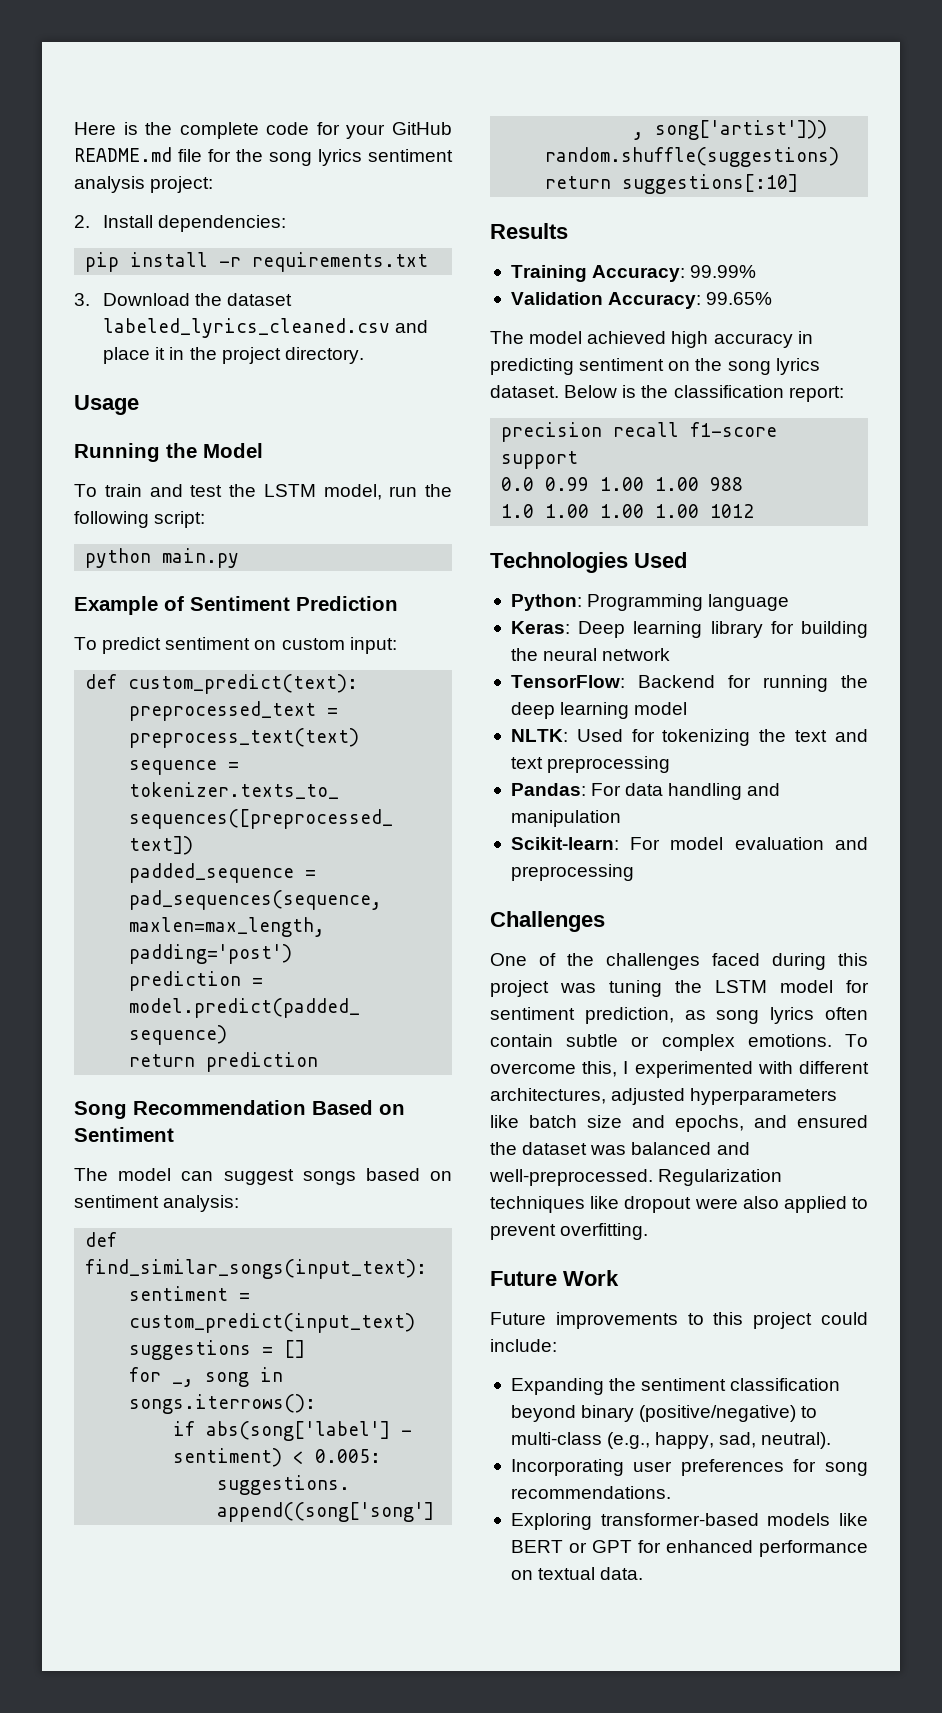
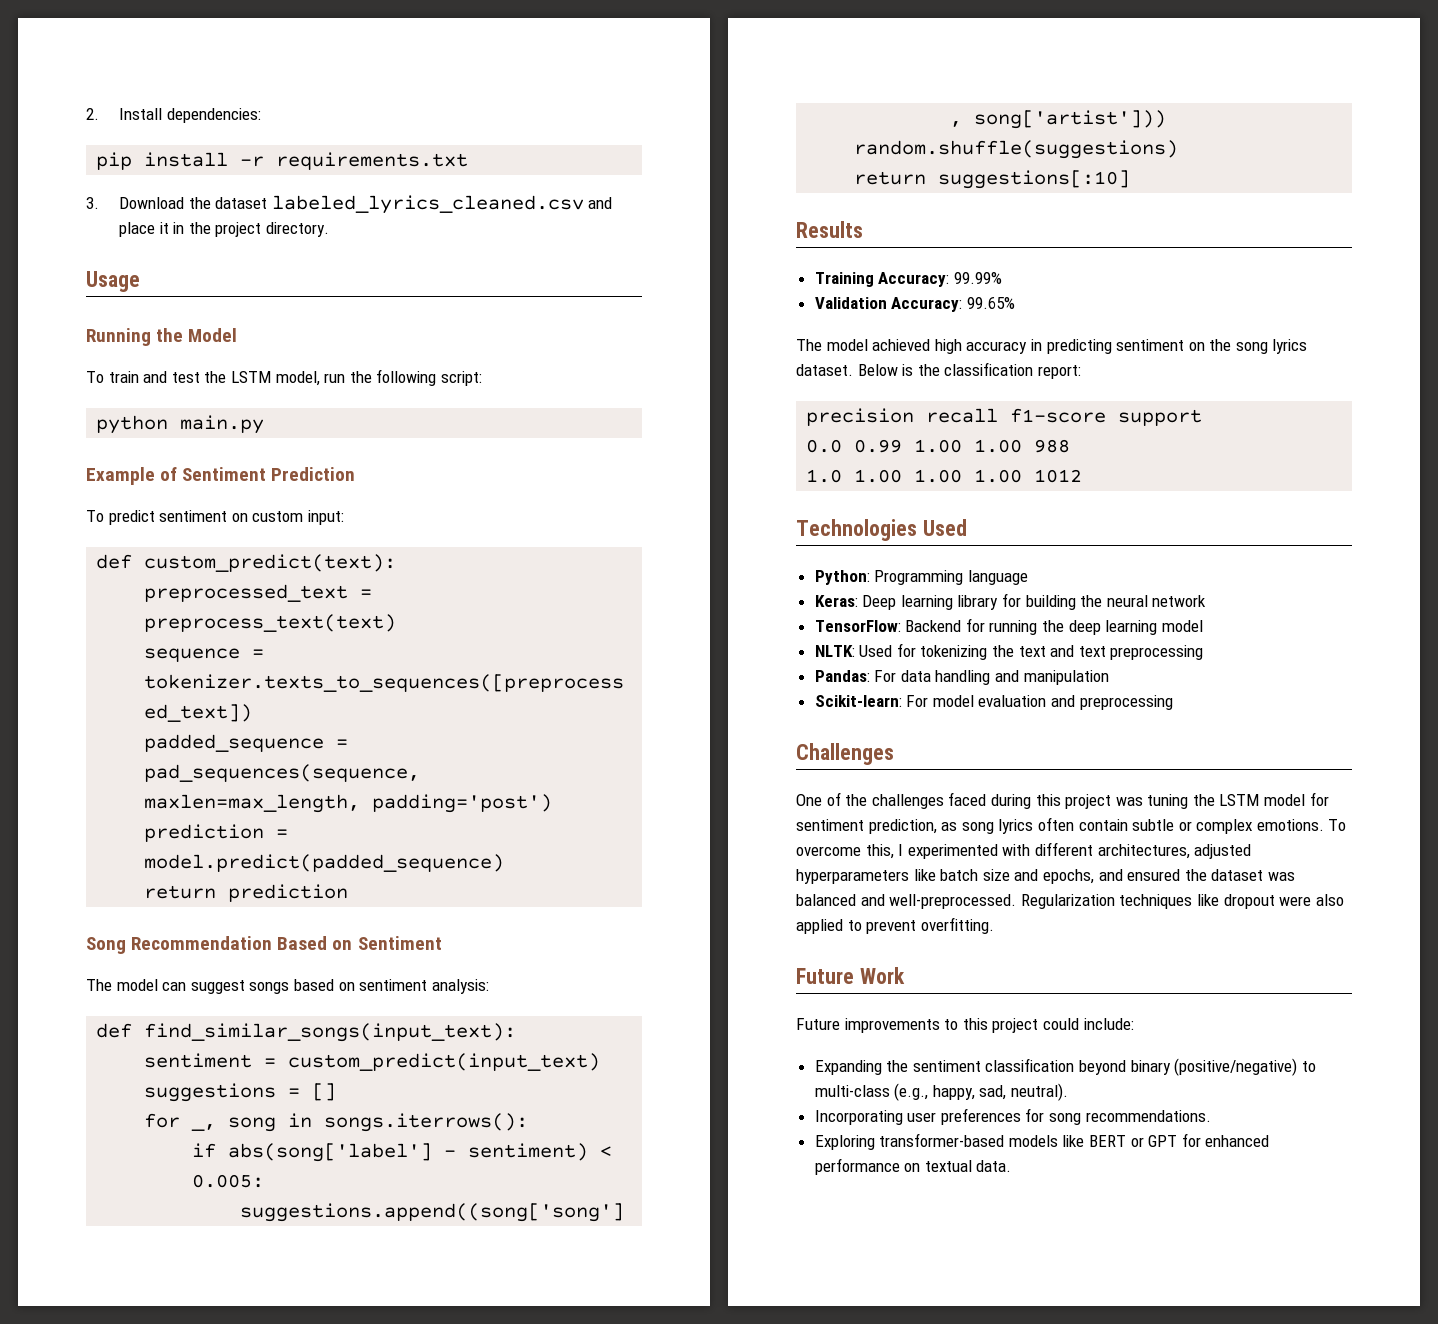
[74,122,452,139] [74,147,453,166] [74,176,214,193] Here is the complete code for your GitHub README.md file for the song lyrics sentiment analysis project: // -> (86, 114) none

